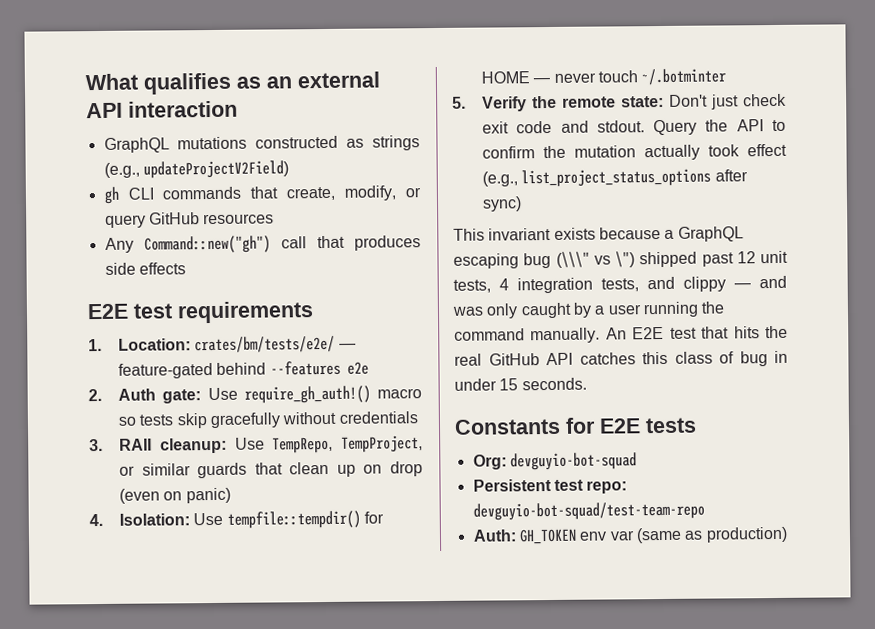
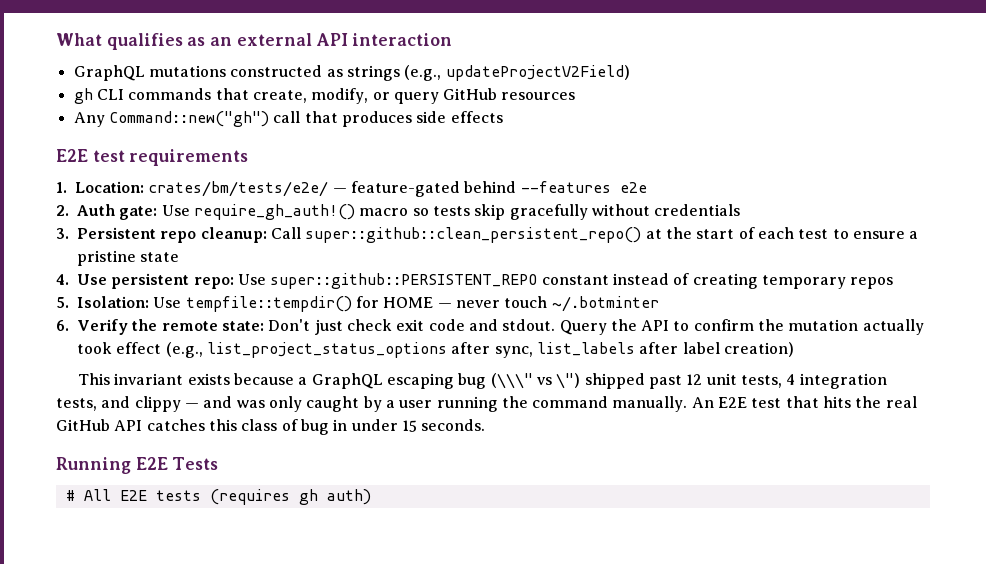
[119,435,424,454] [119,461,423,479] [119,487,231,504] [89,513,103,527] RAII cleanup: Use TempRepo, TempProject, or similar guards that clean up on drop (even on panic) // 4. -> [77,227,919,243] [77,250,180,266] [56,273,894,289] [56,297,69,308] Persistent repo cleanup: Call super::github::clean_persistent_repo() at the start of each test to ensure a pristine state // 4. Use persistent repo: Use super::github::PERSISTENT_REPO constant instead of creating temporary repos // 5.
[452,96,466,109] 5. -> [56,320,69,331] 6.
[482,196,523,212] sync) -> [494,342,794,358] sync, list_labels after label creation)
[454,417,697,435] [472,452,637,471] [472,478,628,494] [472,501,705,521] [472,526,788,545] Constants for E2E tests // Org: devguyio-bot-squad // Persistent test repo: devguyio-bot-squad/test-team-repo // Auth: GH_TOKEN env var (same as production) -> [56,457,219,474] [65,489,371,505] Running E2E Tests // # All E2E tests (requires gh auth)

